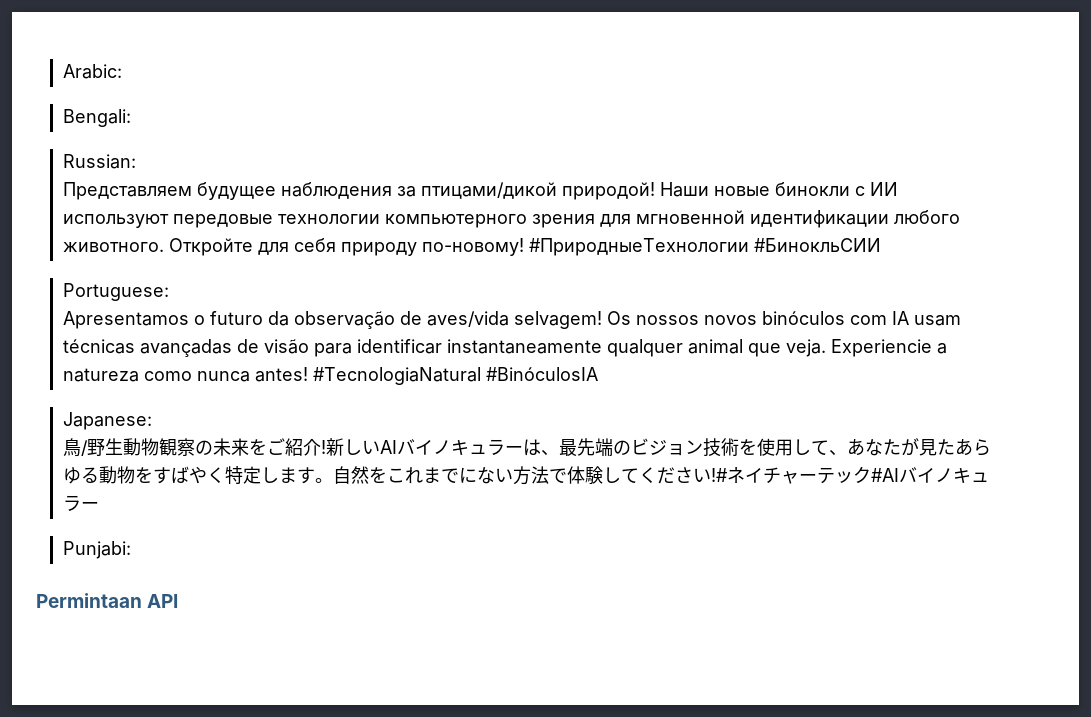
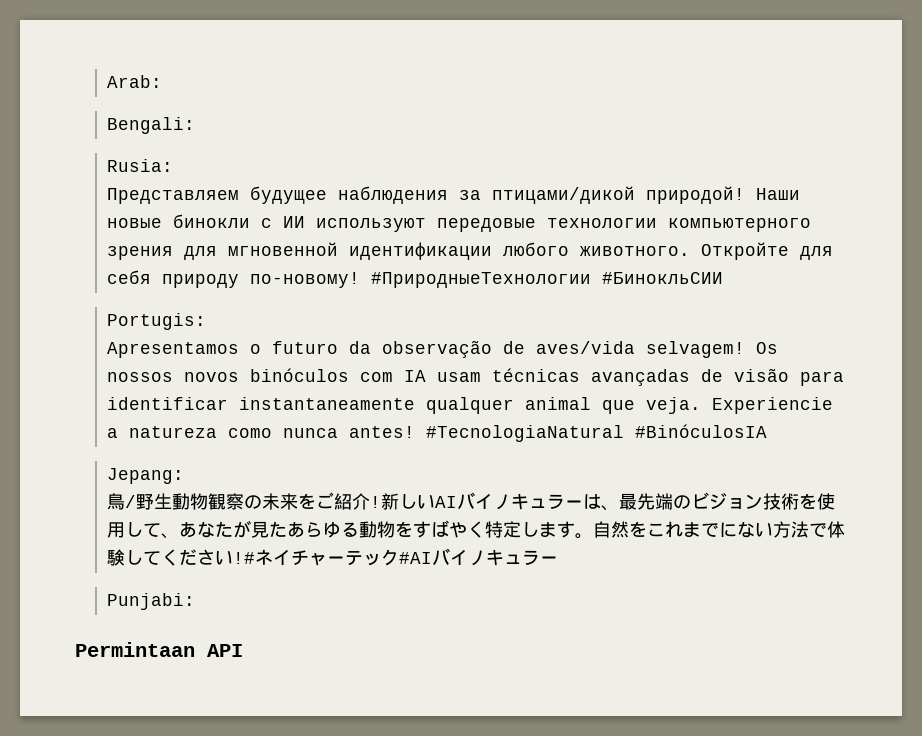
[62,64,122,79] Arabic: -> [106,75,162,88] Arab:
[62,154,136,169] Russian: -> [106,159,173,172] Rusia:
[62,283,169,301] Portuguese: -> [106,313,206,330] Portugis:
[62,412,152,430] Japanese: -> [106,468,184,484] Jepang:

